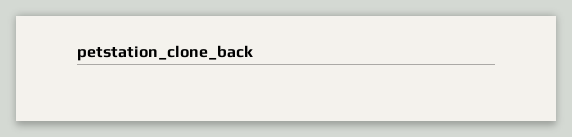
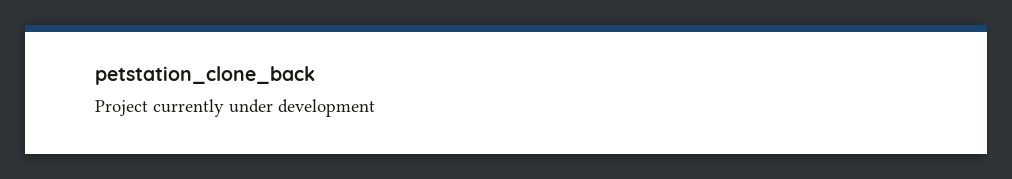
(253, 53) none -> [95,99,375,117] // Project currently under development

